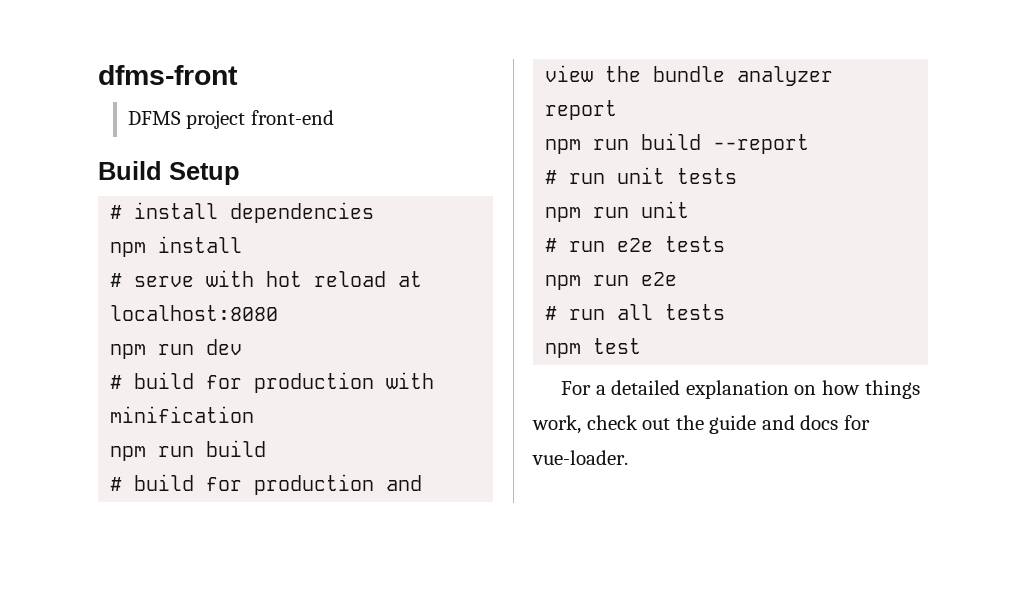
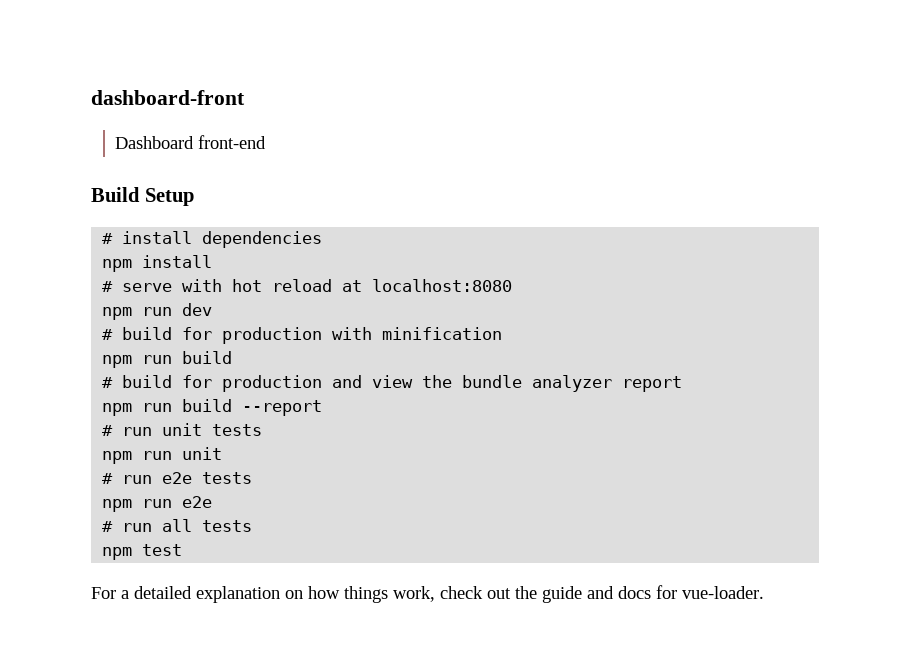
[98,65,238,85] [127,110,246,129] dfms-front // DFMS project -> [91,90,245,105] [115,136,195,149] dashboard-front // Dashboard

